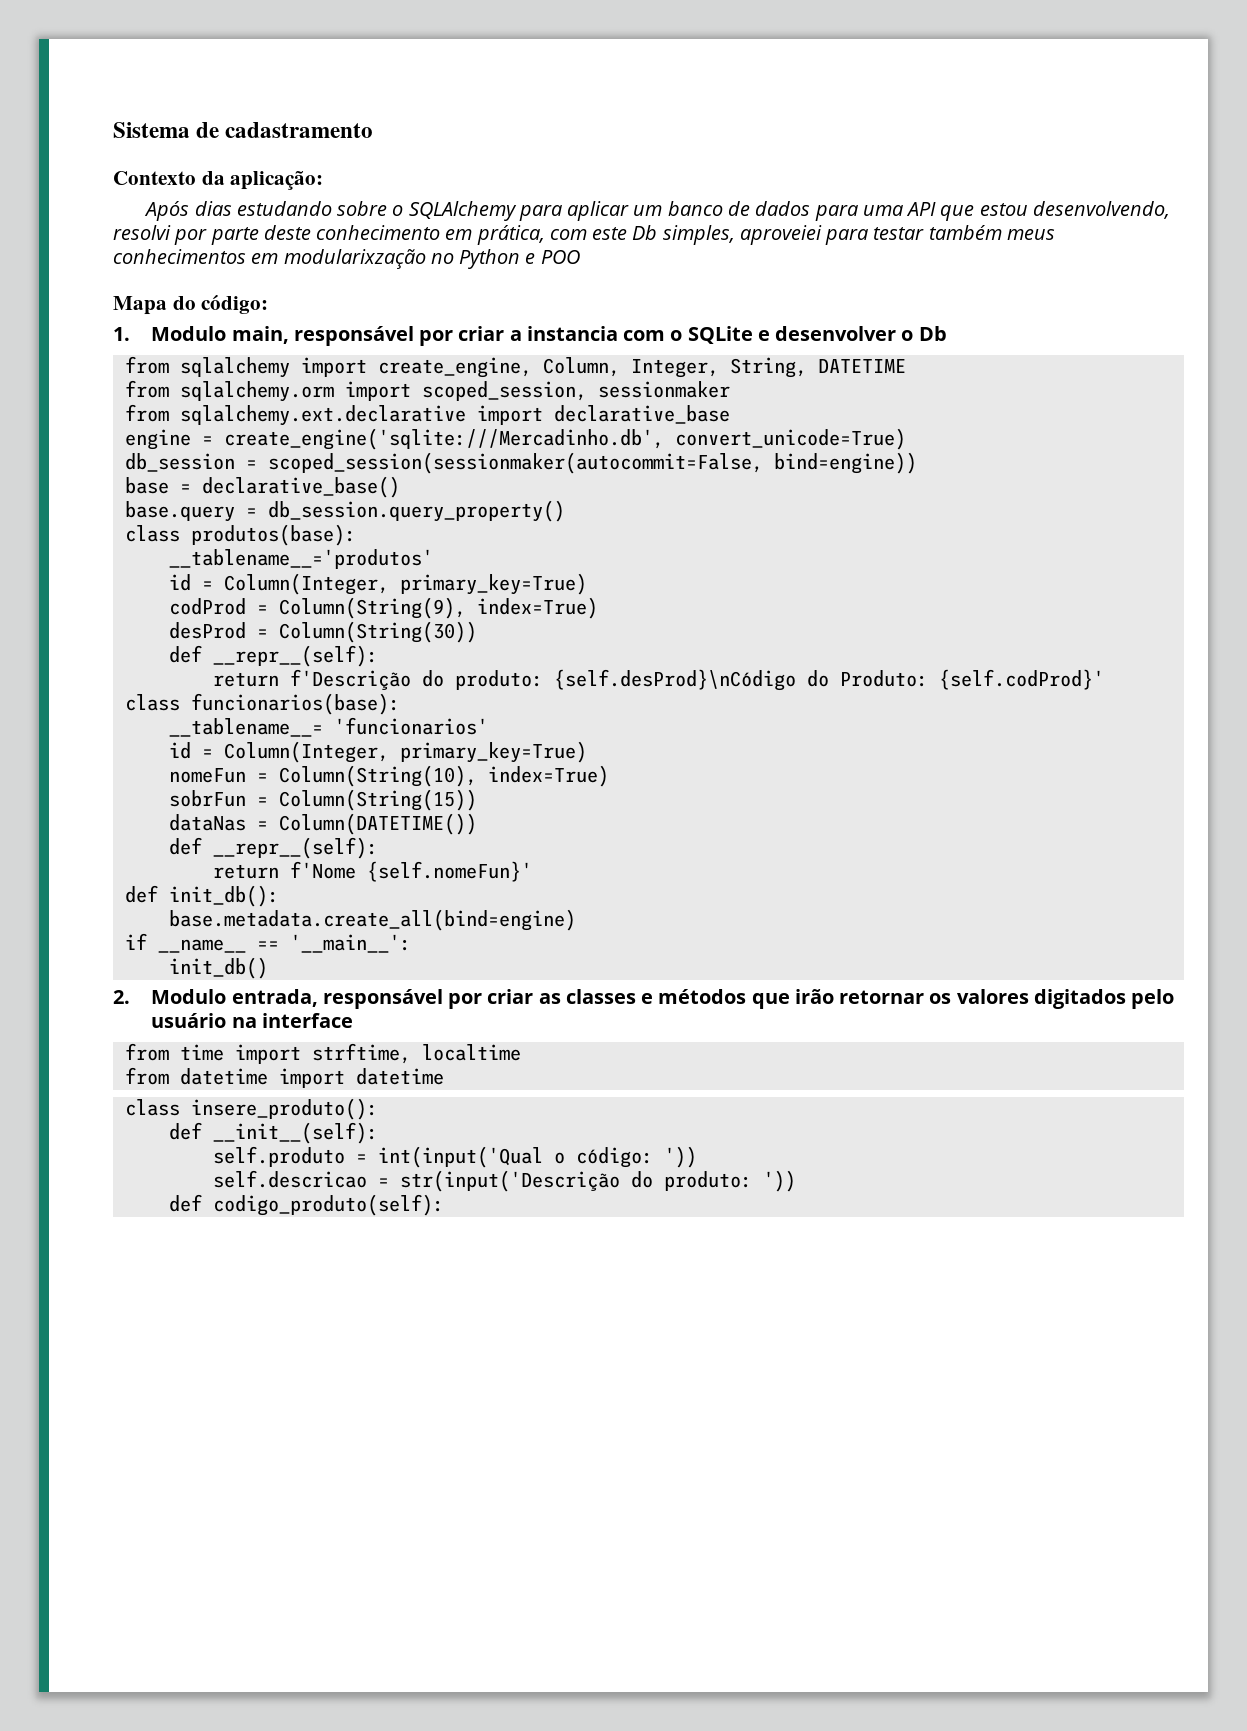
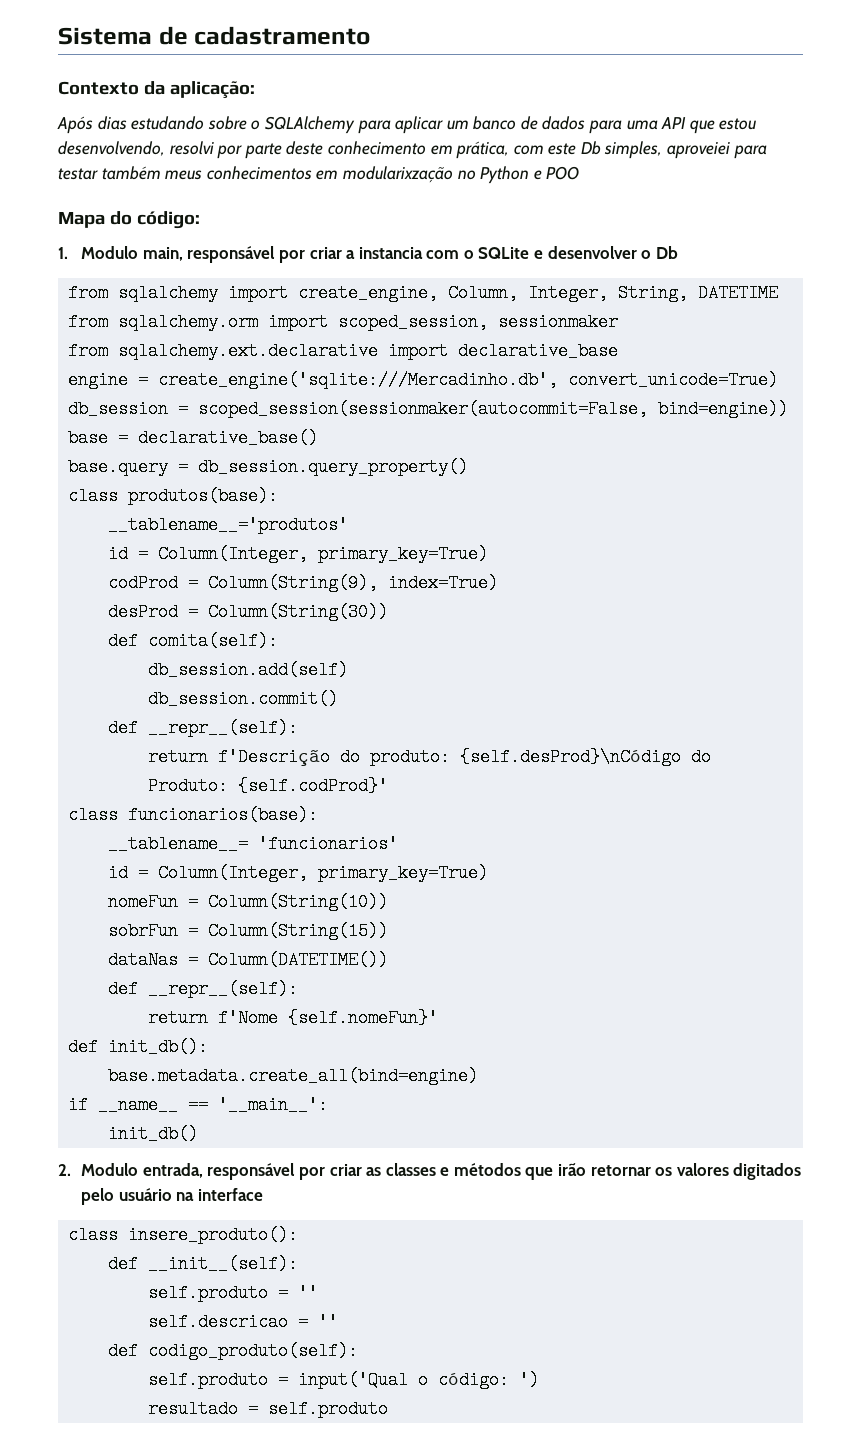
(477, 632) none -> [108,632,279,650] [148,661,349,679] [148,690,339,708] // def comita(self): // db_session.add(self) // db_session.commit()
[278,765,609,787] Column(String(10), index=True) -> [208,893,389,911] Column(String(10))
[124,1043,521,1064] [124,1067,444,1088] // from time import strftime, localtime // from datetime import datetime -> (263, 1194) none
[377,1146,697,1168] [212,1170,796,1192] [168,1194,444,1216] int(input('Qual o código: ')) // self.descricao = str(input('Descrição do produto: ')) // def codigo_produto(self): -> [298,1284,319,1302] [148,1313,339,1331] [108,1342,359,1360] [148,1371,540,1389] [148,1400,389,1418] '' // self.descricao = '' // def codigo_produto(self): // self.produto = input('Qual o código: ') // resultado = self.produto

